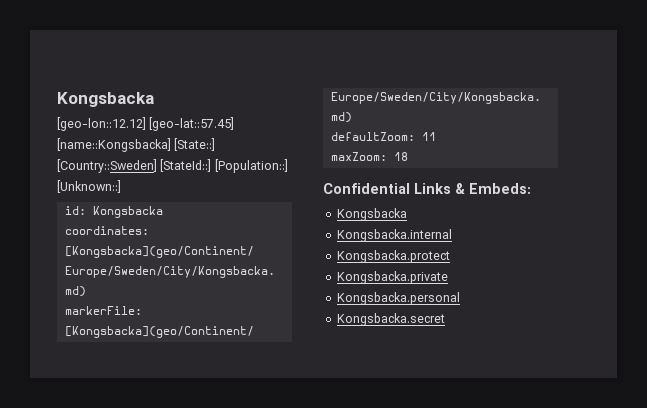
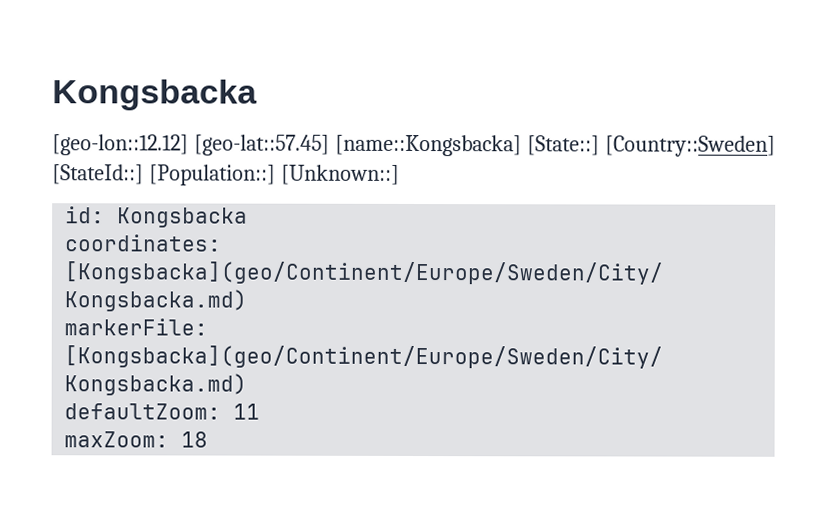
[323,183,531,194] [336,208,407,221] [336,229,452,242] [336,250,450,263] [336,271,448,284] [336,292,460,305] [336,313,445,326] // Confidential Links & Embeds: // Kongsbacka // Kongsbacka.internal // Kongsbacka.protect // Kongsbacka.private // Kongsbacka.personal // Kongsbacka.secret -> (209, 439) none

